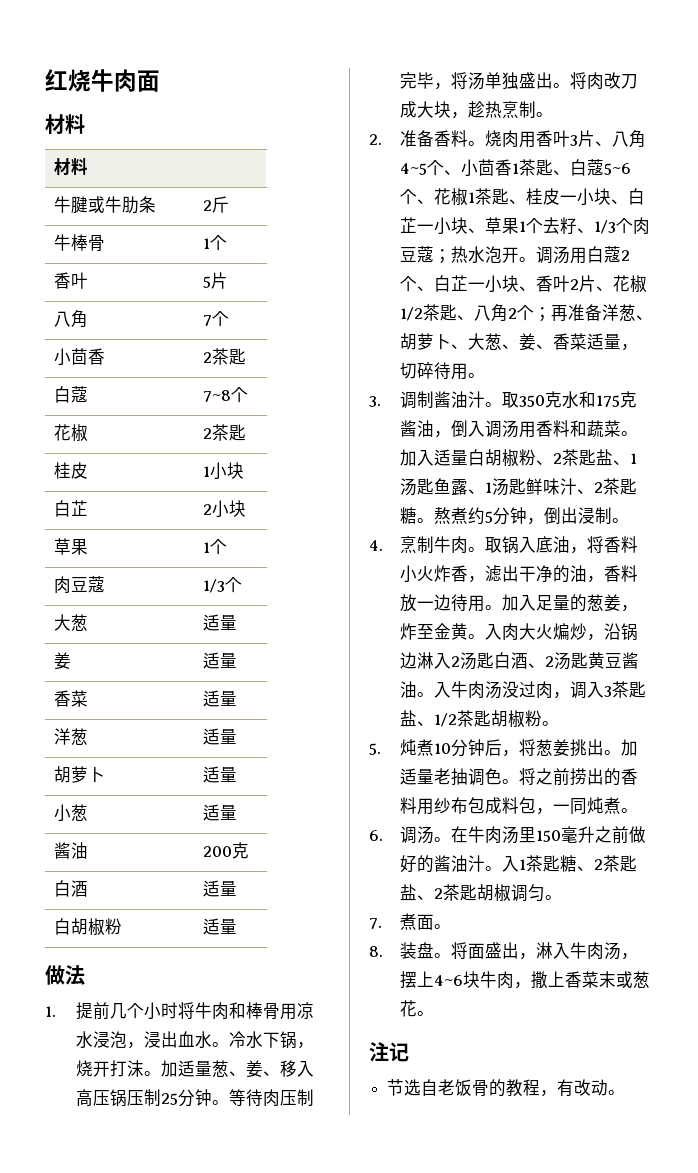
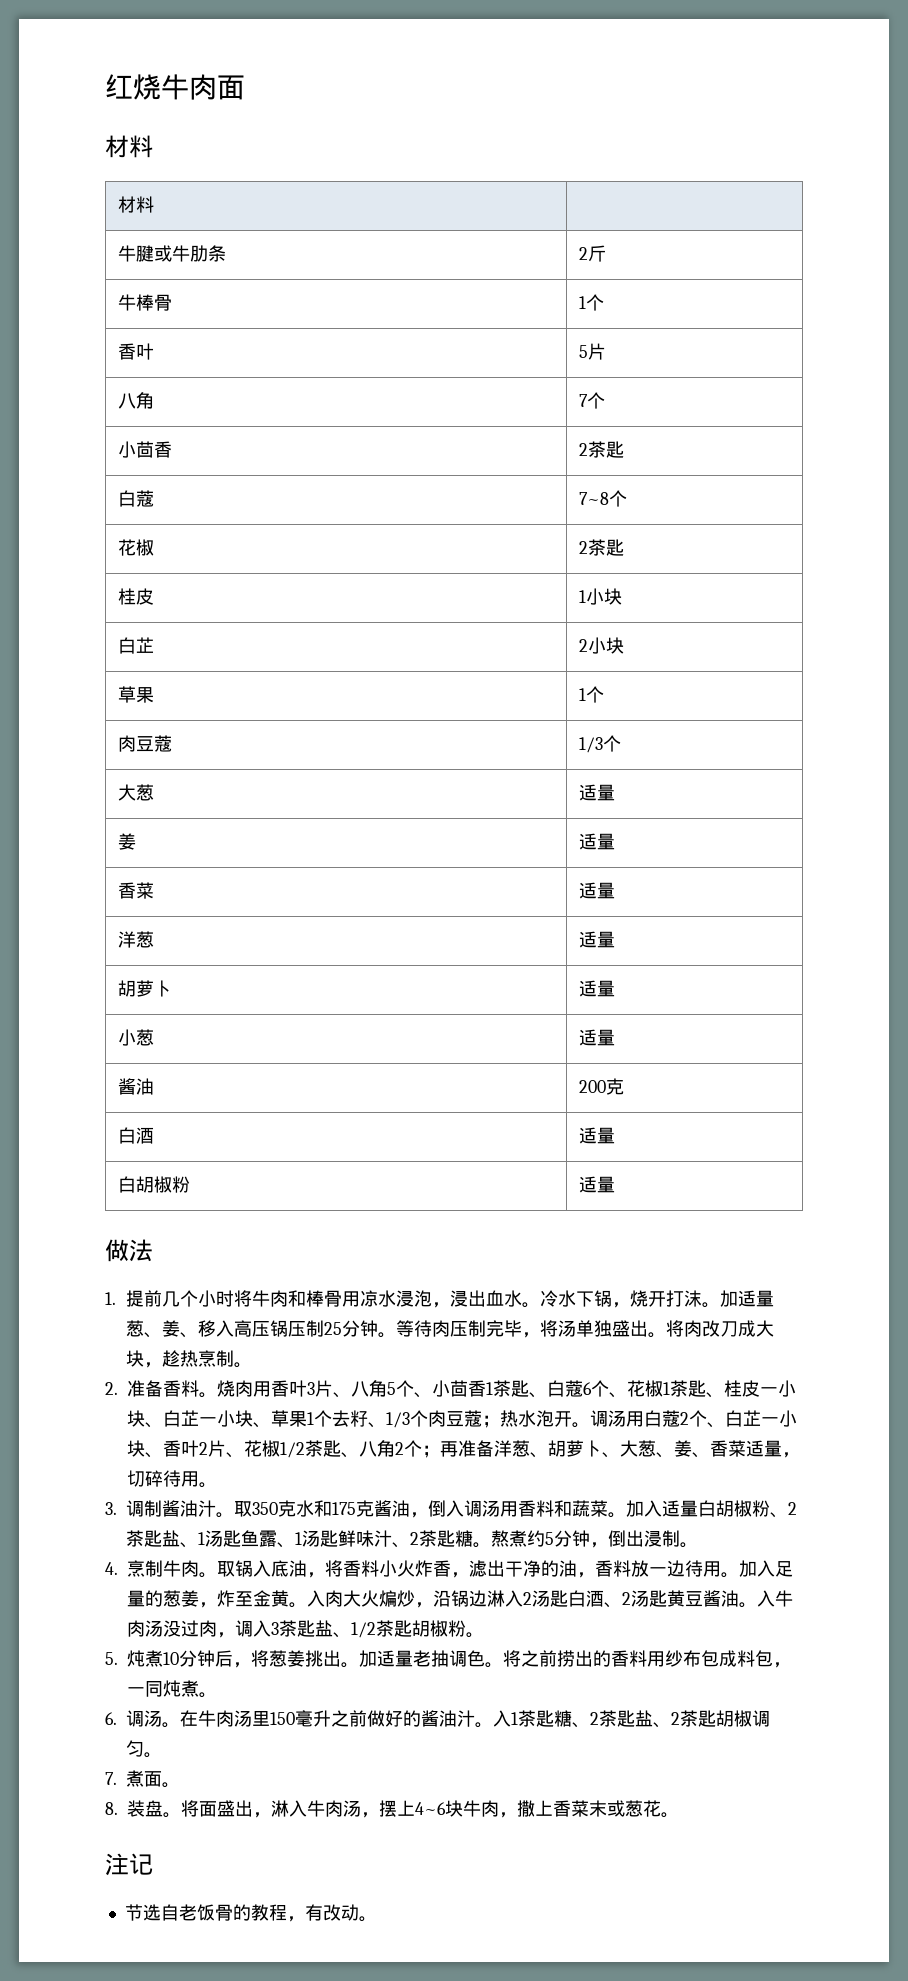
[399,163,427,175] 4~5 -> [387,1382,396,1395] 5
[603,163,631,175] 5~6 -> [583,1382,592,1395] 6

